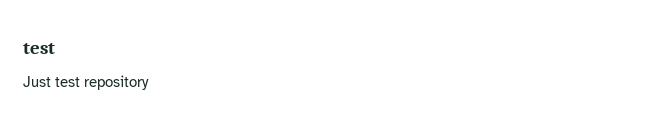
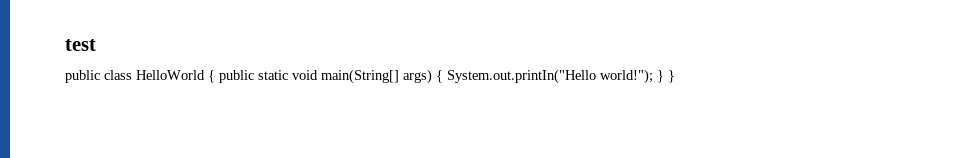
[23,75,149,90] Just test repository -> [65,69,675,84] public class HelloWorld { public static void main(String[] args) { System.out.printIn("Hello world!"); } }

